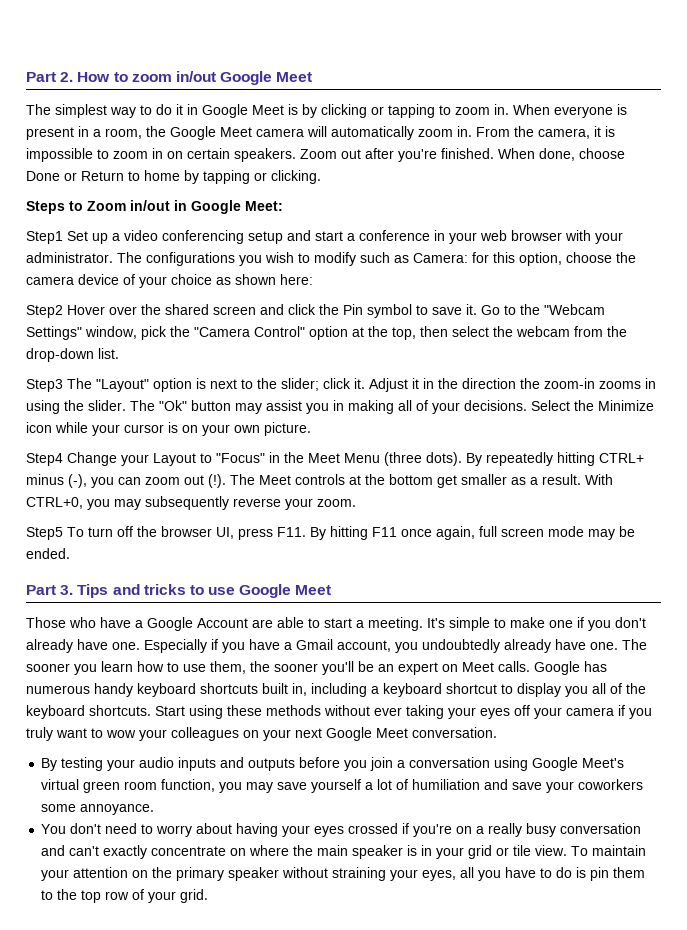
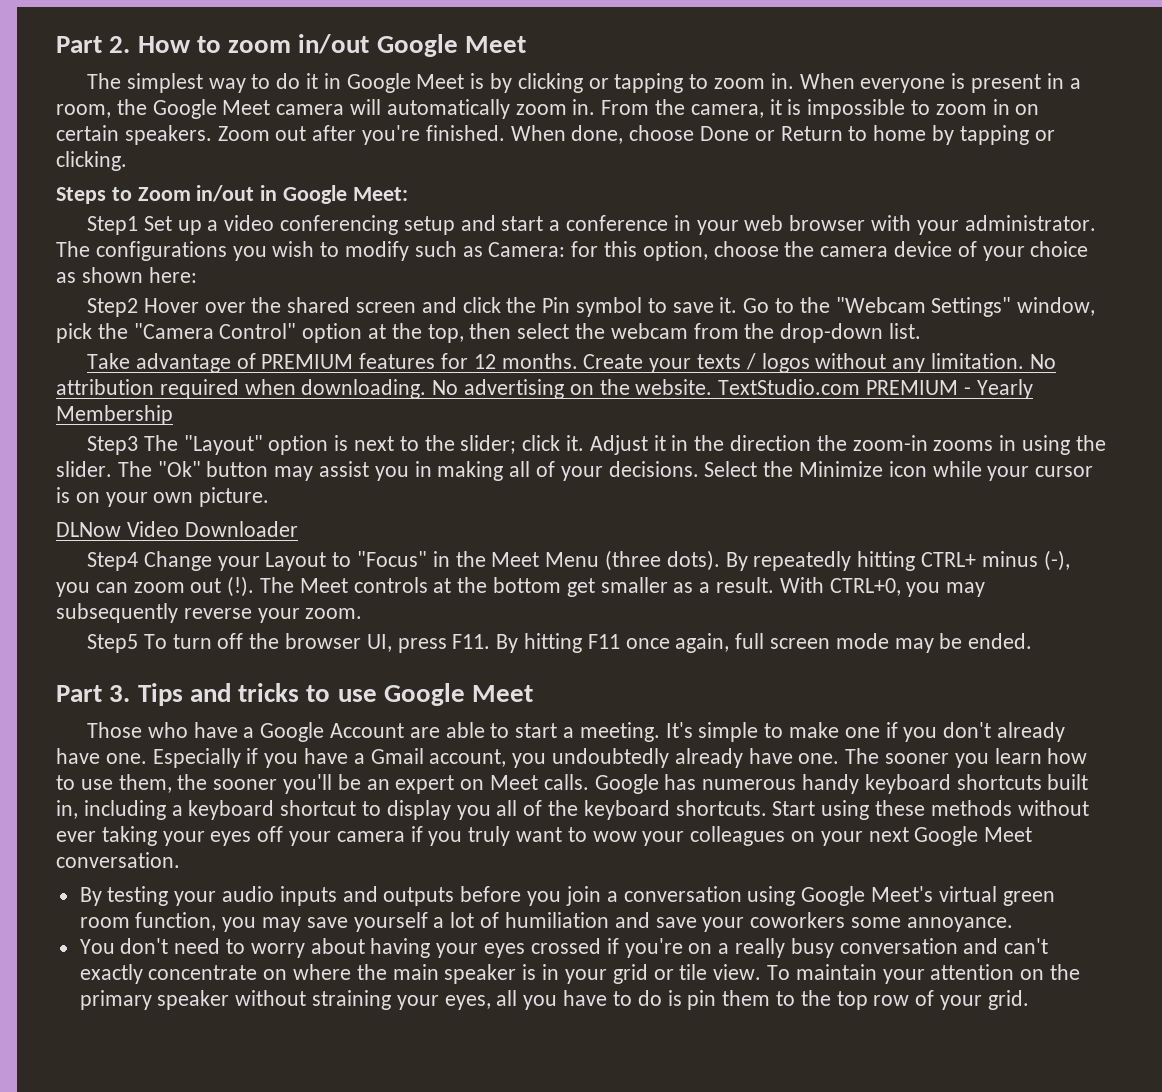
(119, 353) none -> [86,353,1056,373] [56,379,1033,399] [56,405,173,425] // Take advantage of PREMIUM features for 12 months. Create your texts / logos without any limitation. No attribution required when downloading. No advertising on the website. TextStudio.com PREMIUM - Yearly Membership
(311, 429) none -> [56,521,298,537] // DLNow Video Downloader

